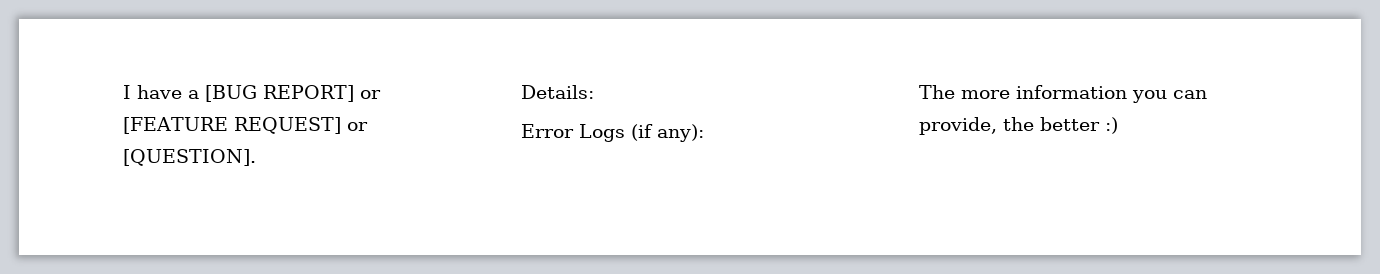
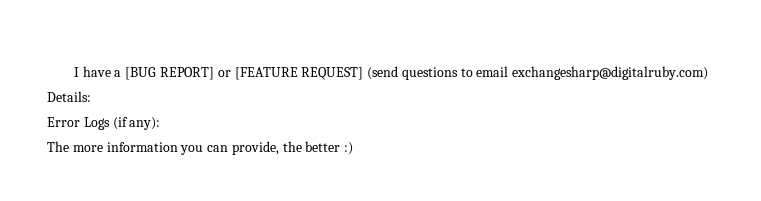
[346,122,368,131] [123,149,256,166] or [QUESTION]. -> [367,66,709,80] (send questions to email exchangesharp@digitalruby.com)

